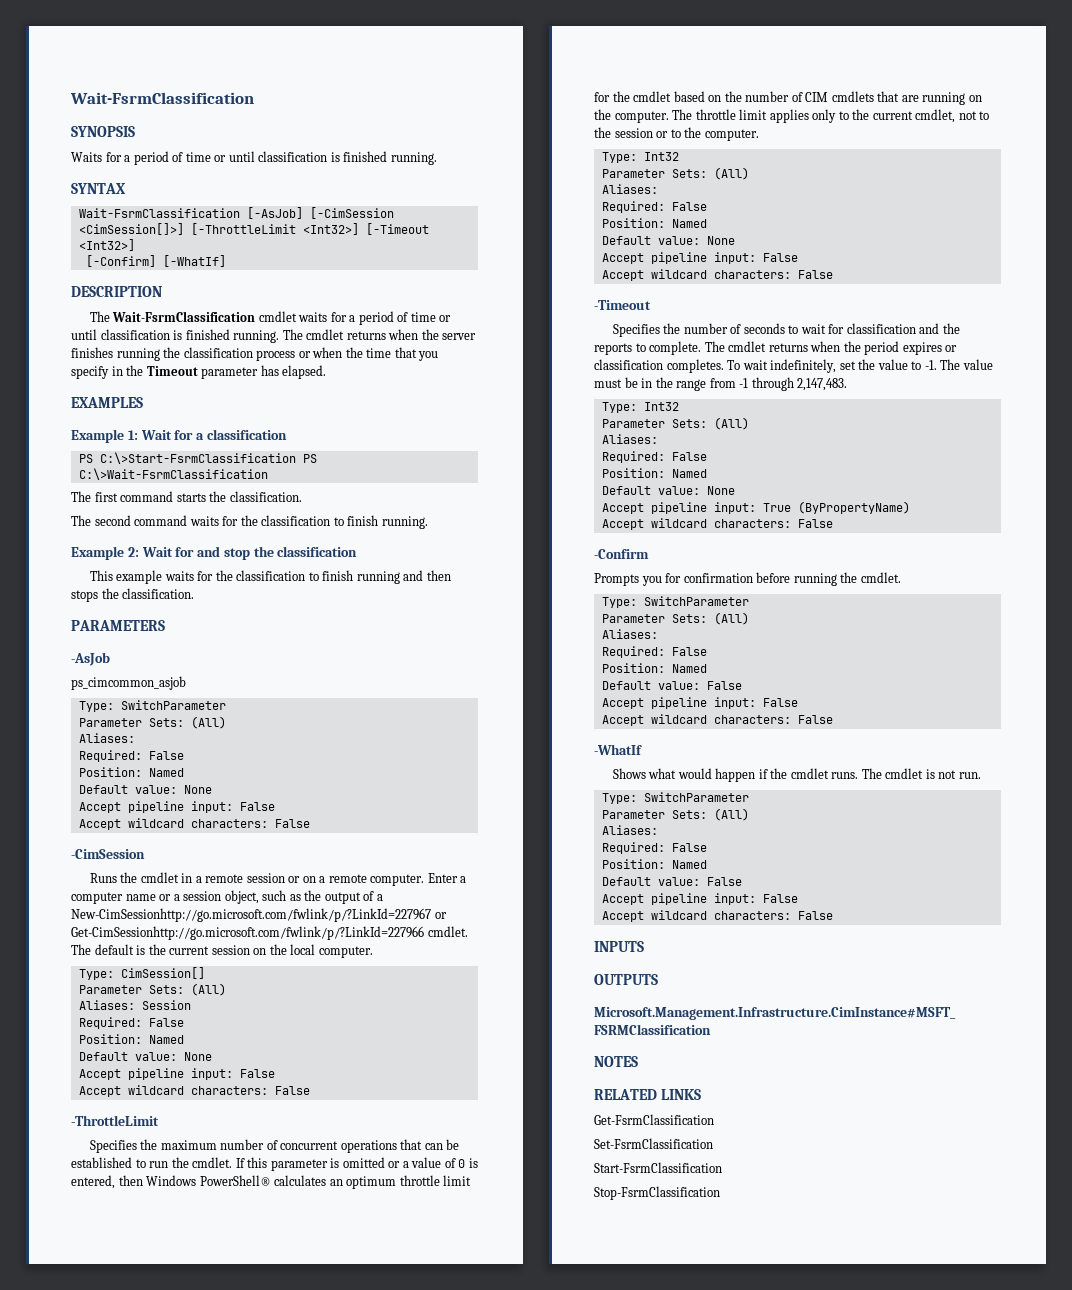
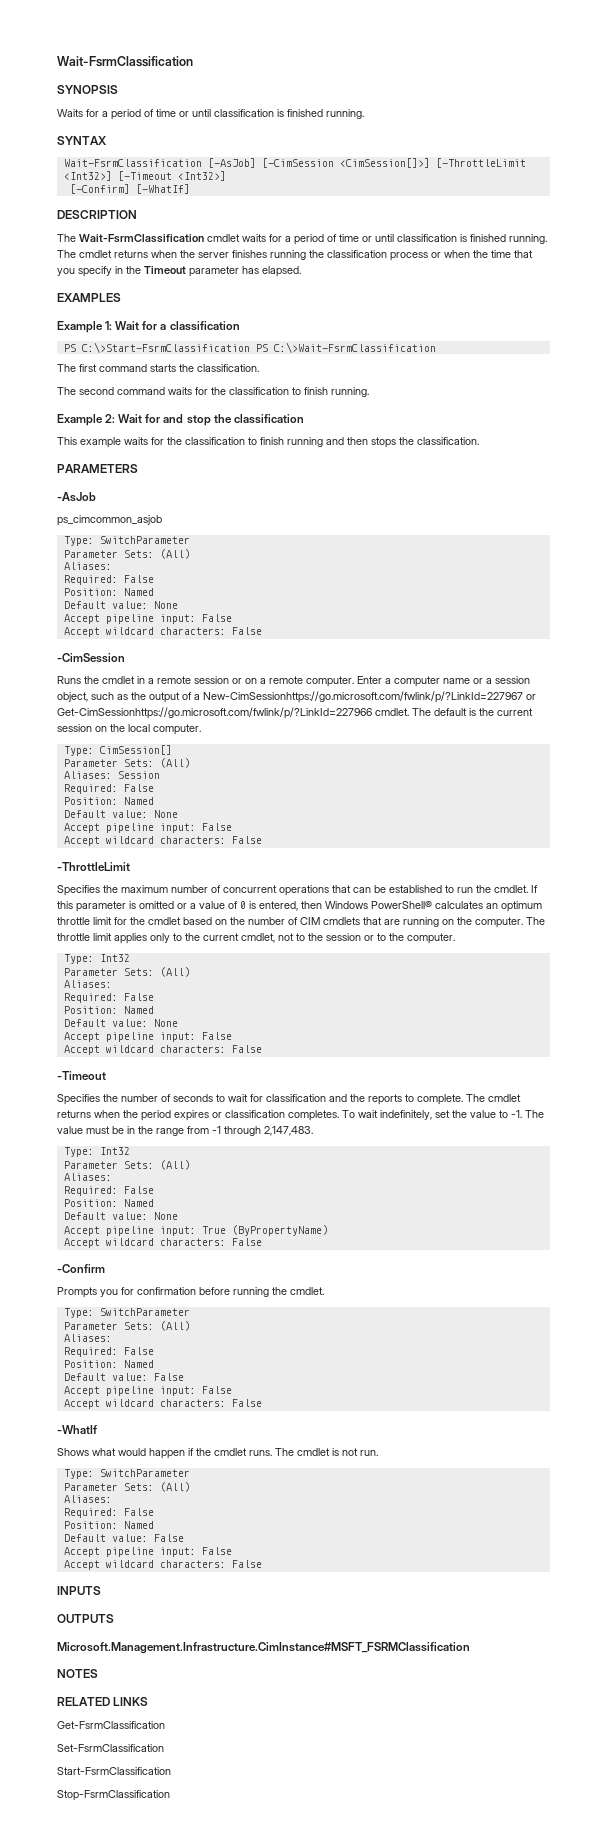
[71,908,447,922] [71,926,424,940] New-CimSessionhttp://go.microsoft.com/fwlink/p/?LinkId=227967 or Get-CimSessionhttp://go.microsoft.com/fwlink/p/?LinkId=227966 -> [203,691,536,703] [57,707,372,719] New-CimSessionhttps://go.microsoft.com/fwlink/p/?LinkId=227967 or Get-CimSessionhttps://go.microsoft.com/fwlink/p/?LinkId=227966

